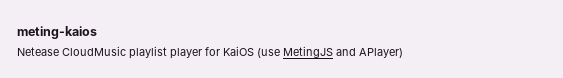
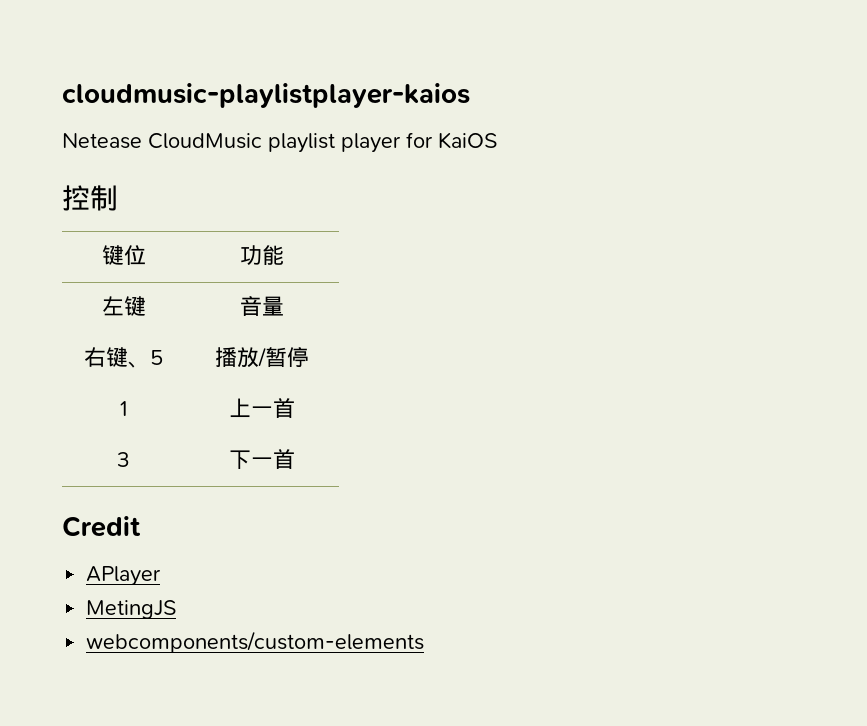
[17,26,97,39] meting-kaios -> [62,83,470,108] cloudmusic-playlistplayer-kaios
[257,48,280,58] (use -> [62,185,118,211] [101,245,146,265] [239,245,284,265] [101,296,146,316] [239,296,284,316] [84,347,163,368] [214,347,309,368] [120,401,127,416] [228,398,295,418] [117,452,130,467] [228,449,295,469] [62,516,141,537] [86,566,162,586] // 控制 // 键位 | 功能 // 左键 | 音量 // 右键、5 | 播放/暂停 // 1 | 上一首 // 3 | 下一首 // Credit // APlayer //
[336,48,403,58] and APlayer) -> [86,631,425,653] // webcomponents/custom-elements

